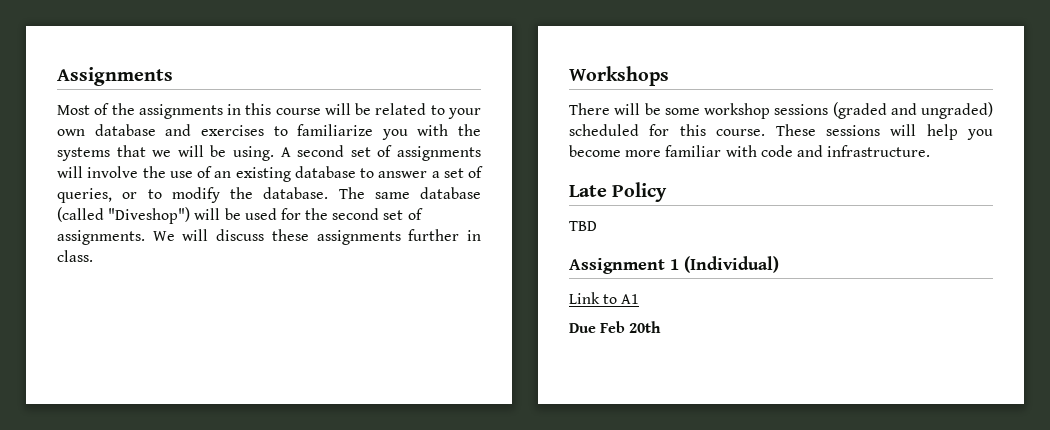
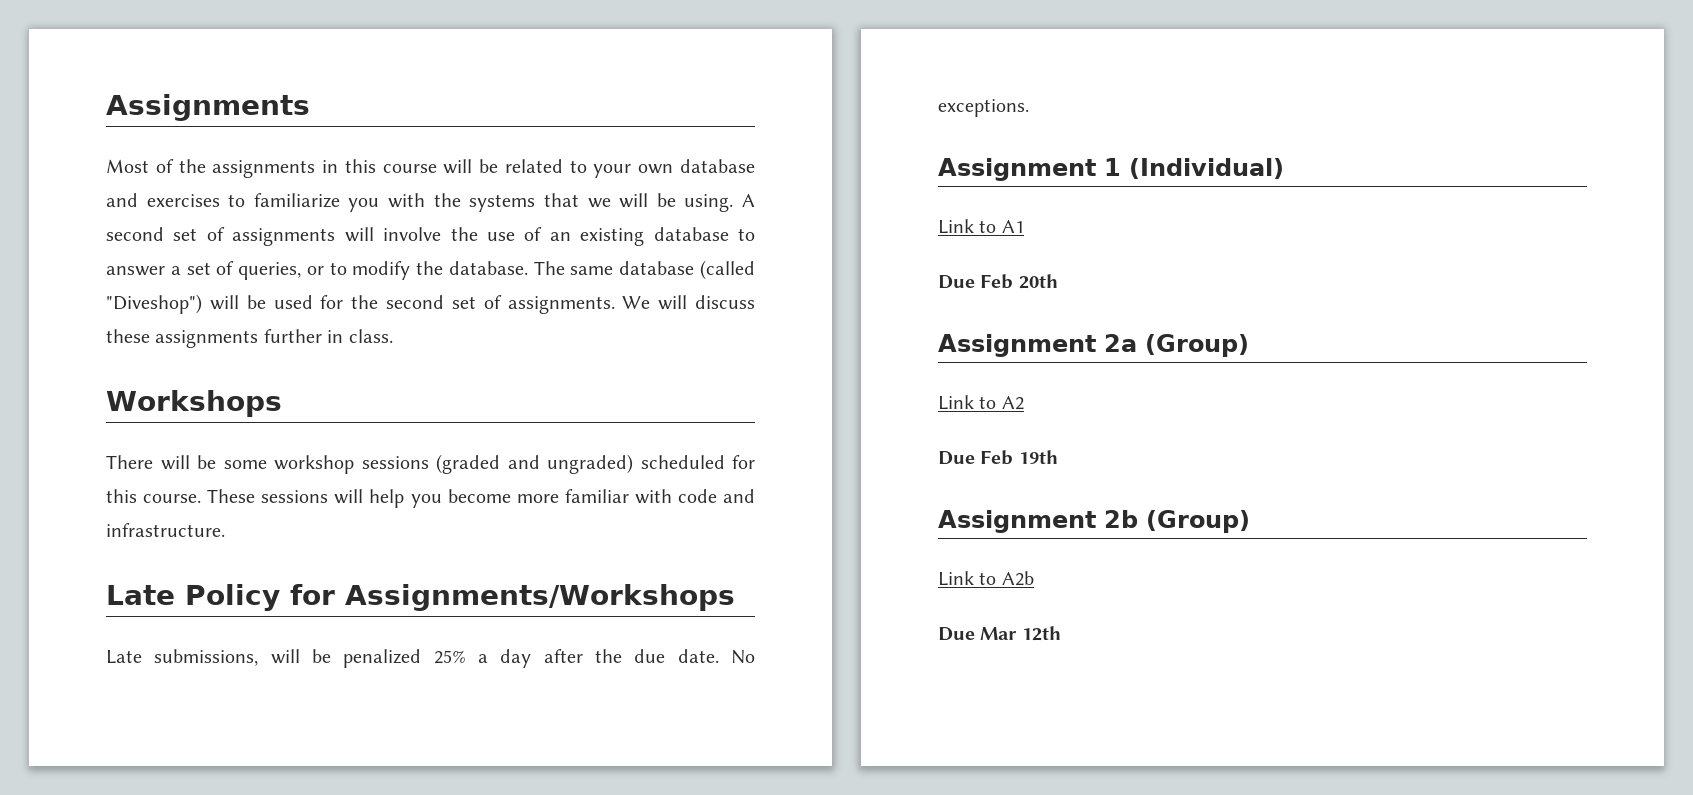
[569,221,597,231] // TBD -> [290,584,735,611] [106,649,756,668] [938,99,1029,117] for Assignments/Workshops // Late submissions, will be penalized 25% a day after the due date. No exceptions.
(662, 327) none -> [938,334,1249,357] [938,395,1024,410] [938,450,1058,465] [938,510,1250,533] [938,571,1034,586] [938,626,1061,641] // Assignment 2a (Group) // Link to A2 // Due Feb 19th // Assignment 2b (Group) // Link to A2b // Due Mar 12th

